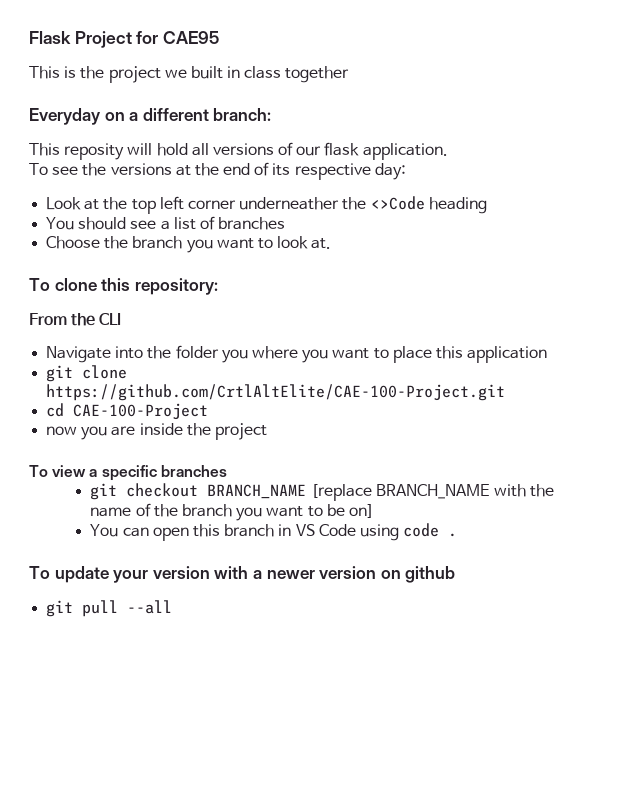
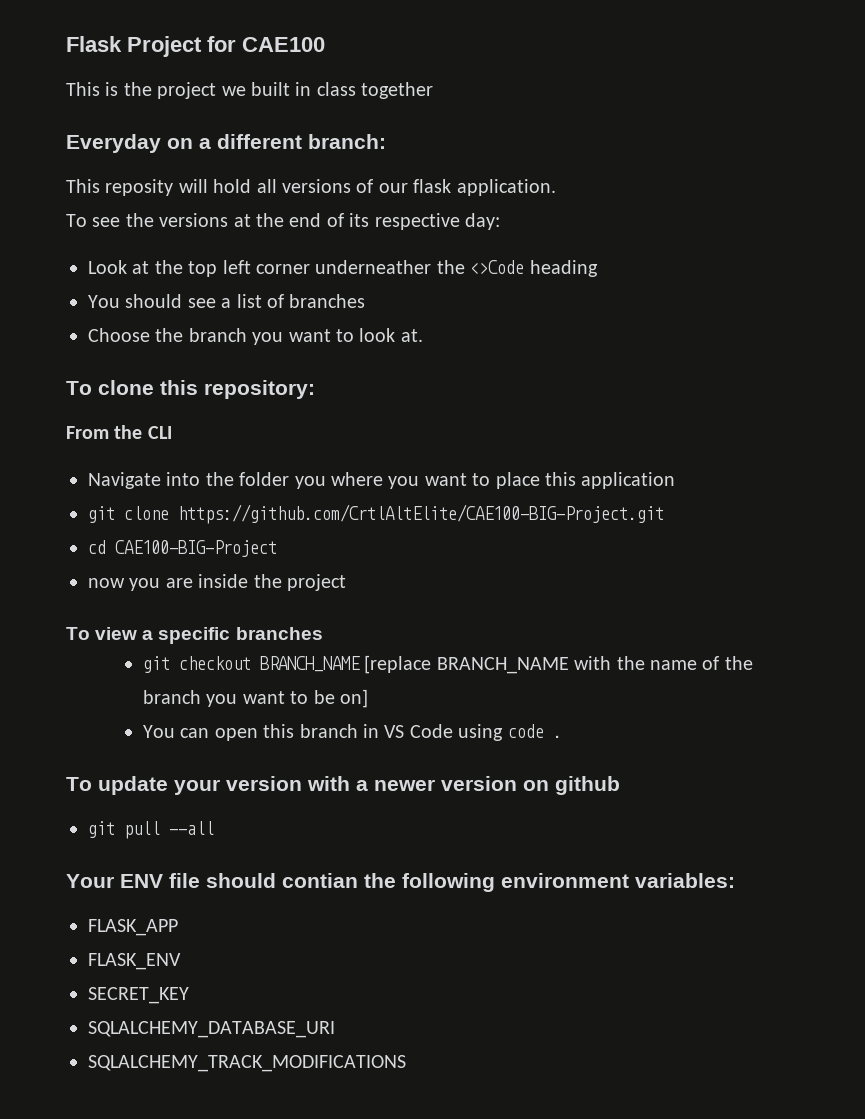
[163,31,220,44] CAE95 -> [242,37,325,52] CAE100
[46,384,506,401] https://github.com/CrtlAltElite/CAE-100-Project.git -> [178,504,664,524] https://github.com/CrtlAltElite/CAE100-BIG-Project.git
[73,403,209,420] CAE-100-Project -> [115,540,277,557] CAE100-BIG-Project
(173, 607) none -> [66,873,735,892] [88,919,178,936] [88,953,181,970] [88,987,189,1004] [88,1021,335,1038] [88,1055,406,1072] // Your ENV file should contian the following environment variables: // FLASK_APP // FLASK_ENV // SECRET_KEY // SQLALCHEMY_DATABASE_URI // SQLALCHEMY_TRACK_MODIFICATIONS

